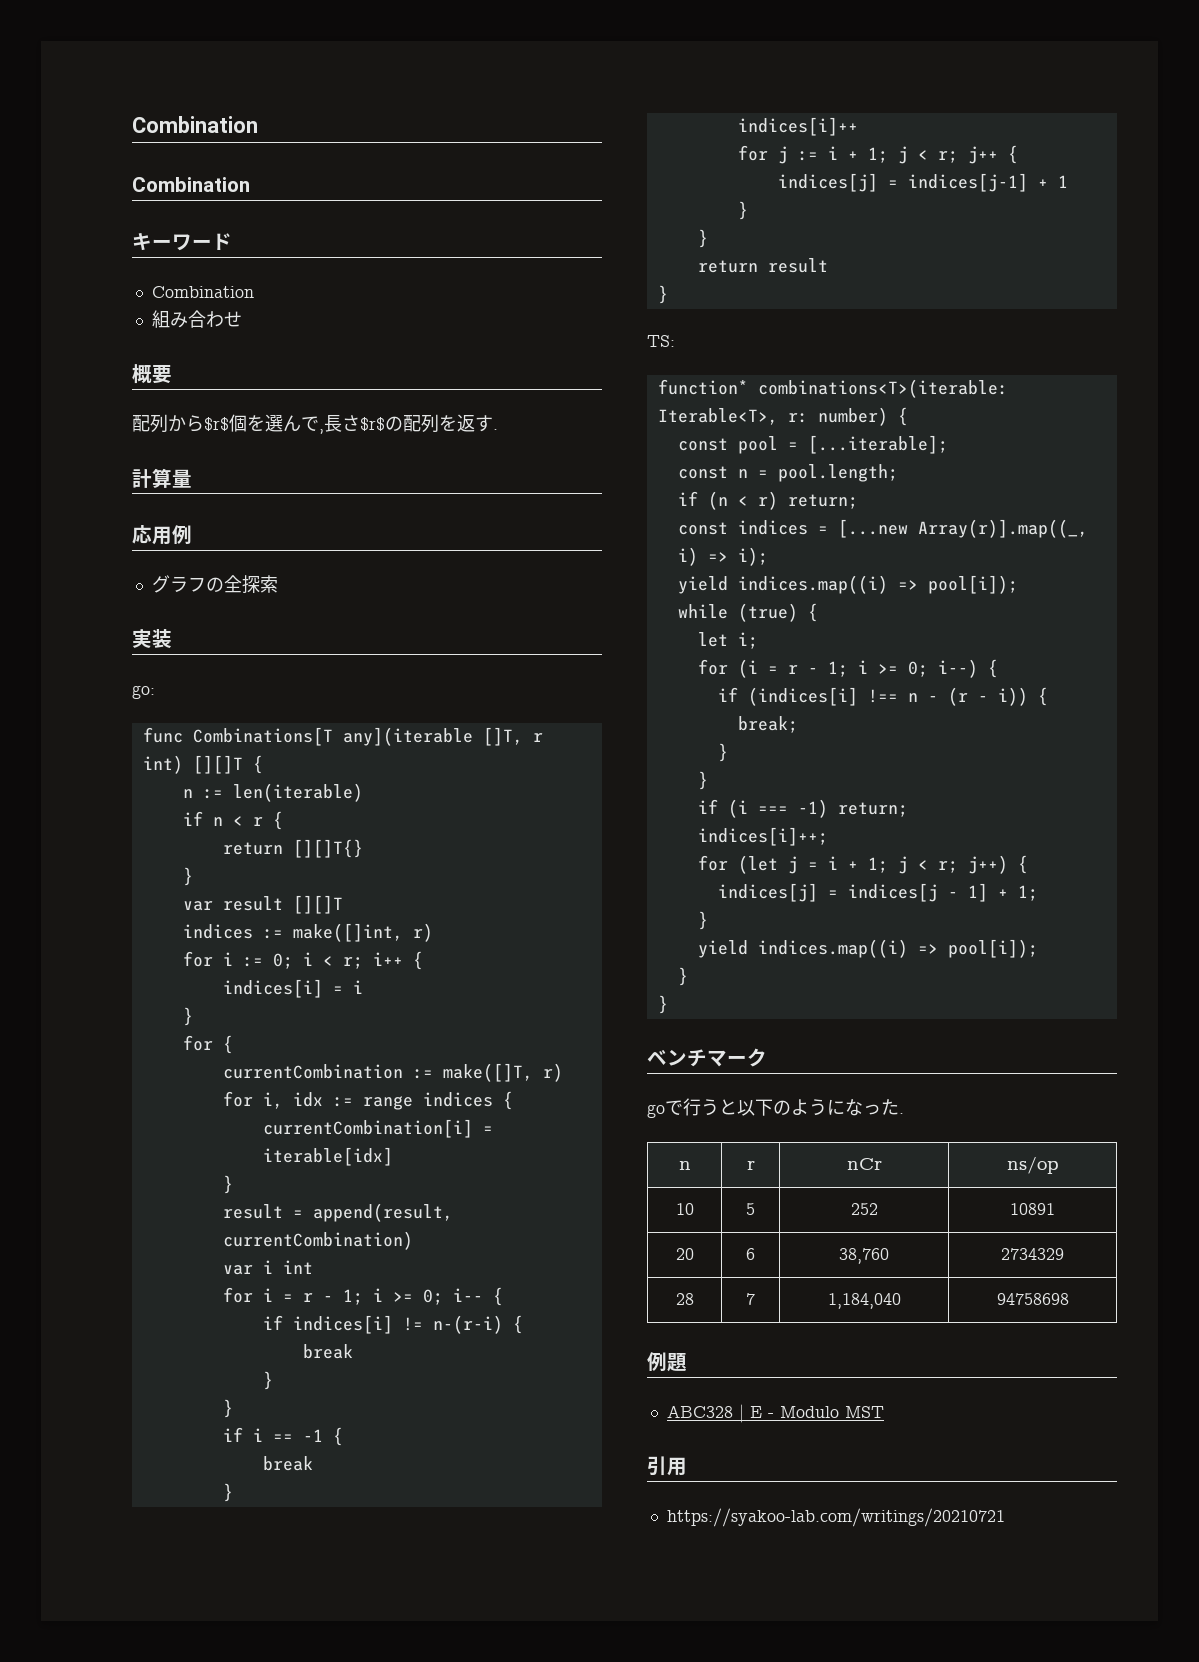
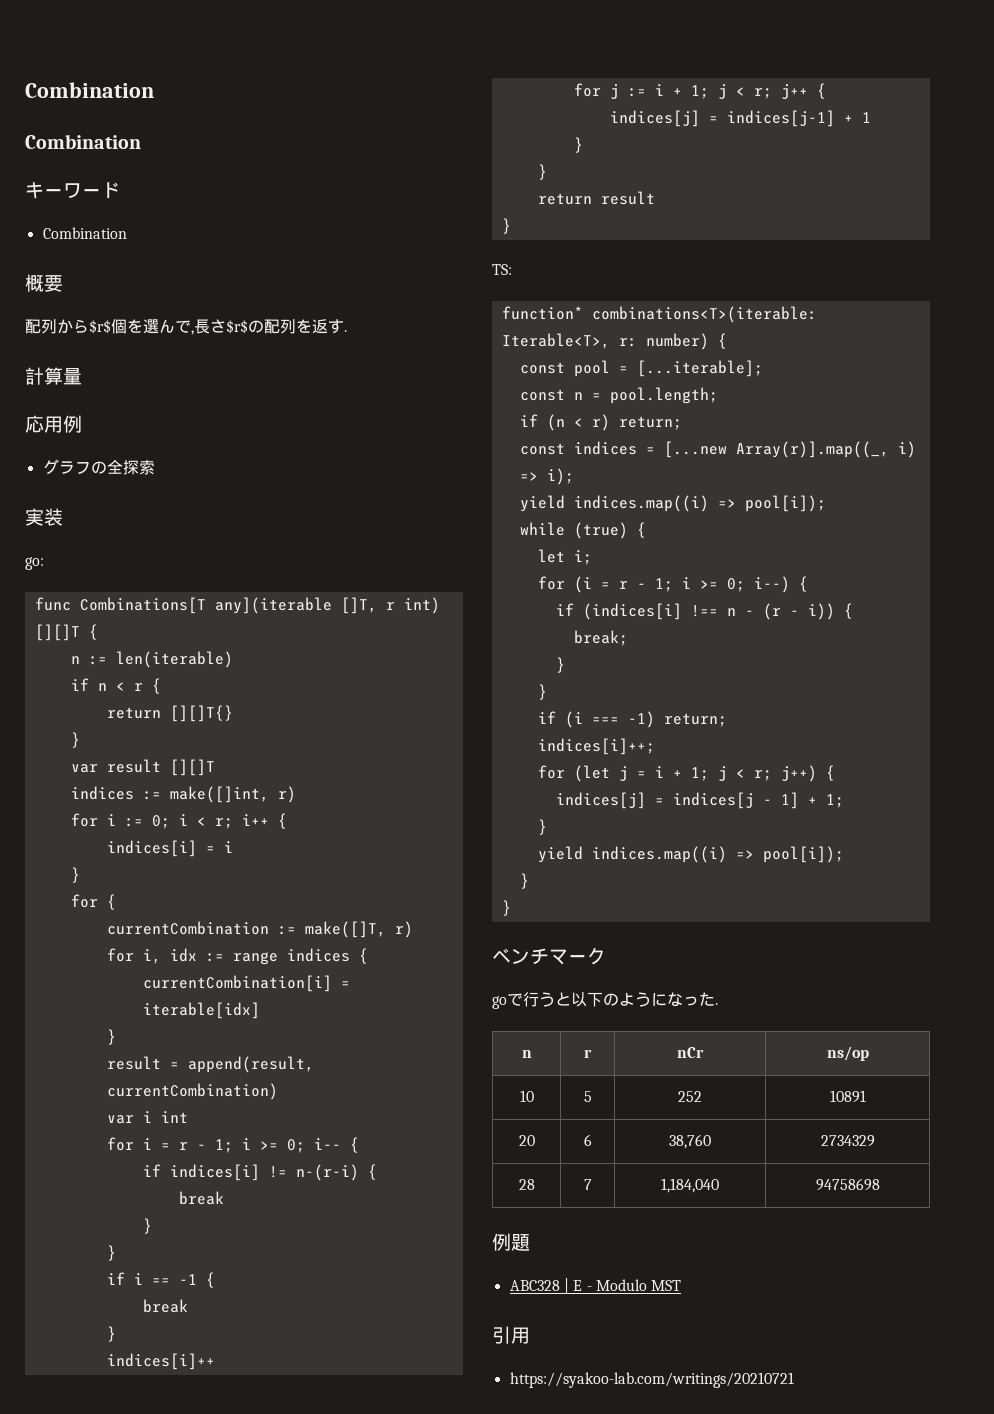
[151,310,242,328] // 組み合わせ -> (127, 233) none

